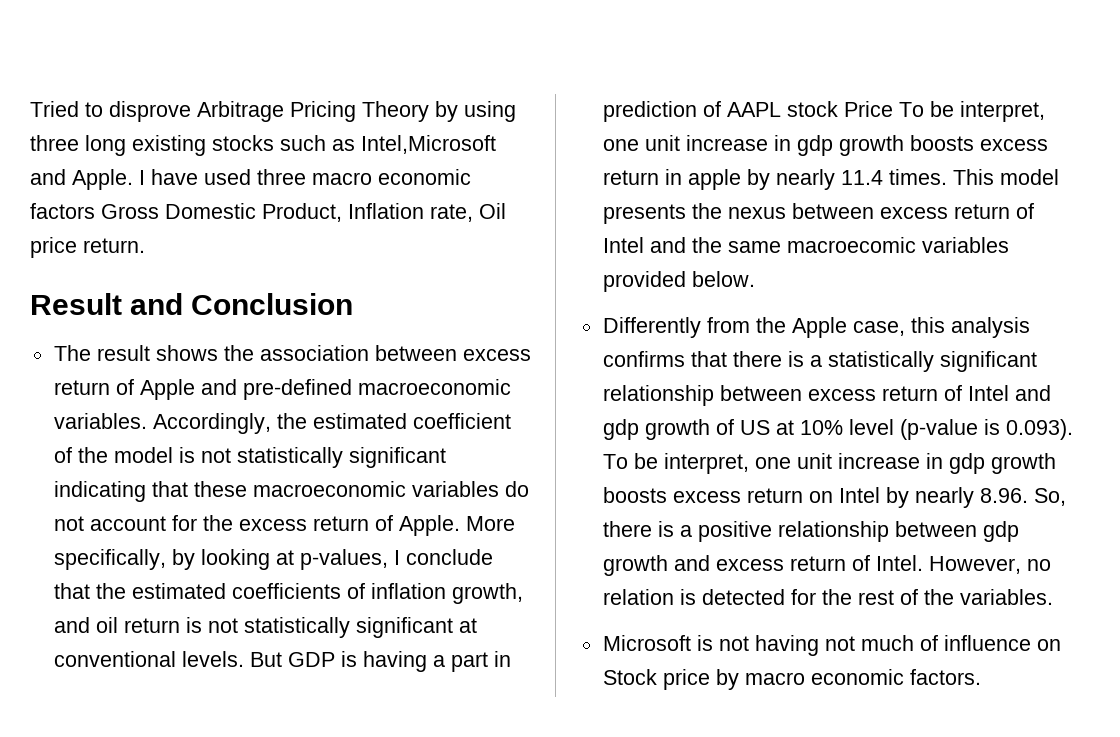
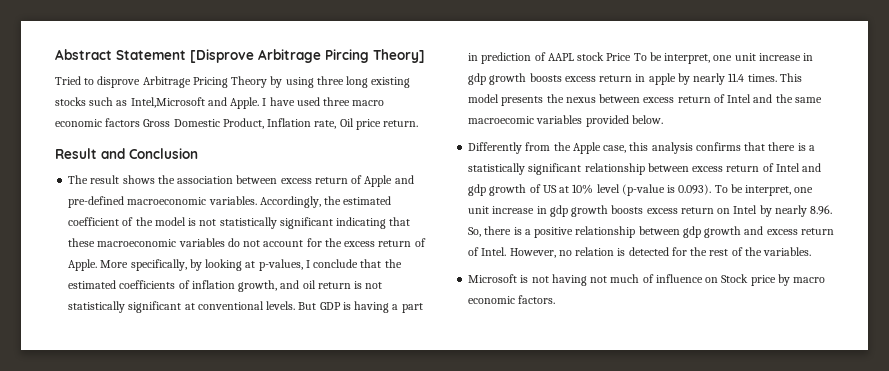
(30, 109) none -> [55,49,425,63] Abstract Statement [Disprove Arbitrage Pircing Theory] //

